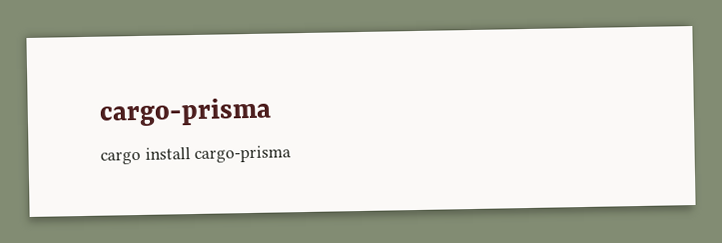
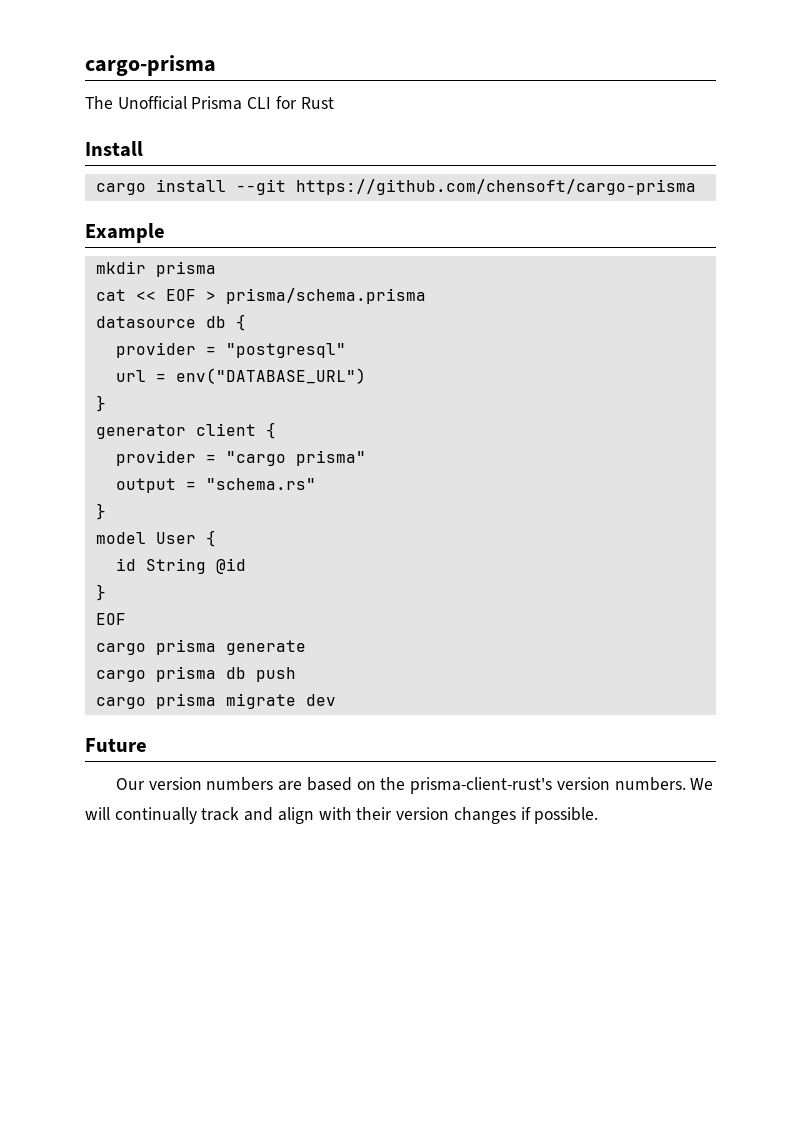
[100,145,292,165] cargo install cargo-prisma -> [85,96,334,110] [85,141,143,157] [95,179,696,195] [85,223,165,243] [95,261,216,277] [95,288,426,304] [95,314,246,331] [115,342,346,358] [115,368,366,384] [95,395,106,412] [95,422,276,439] [115,450,366,466] [115,478,316,493] [95,503,106,520] [95,530,216,547] [115,558,246,574] [95,584,106,601] [95,613,126,625] [95,639,306,655] [95,666,296,682] [95,693,336,709] [85,738,147,752] [115,777,714,794] [85,807,599,824] The Unofficial Prisma CLI for Rust // Install // cargo install --git https://github.com/chensoft/cargo-prisma // Example // mkdir prisma // cat << EOF > prisma/schema.prisma // datasource db { // provider = "postgresql" // url = env("DATABASE_URL") // } // generator client { // provider = "cargo prisma" // output = "schema.rs" // } // model User { // id String @id // } // EOF // cargo prisma generate // cargo prisma db push // cargo prisma migrate dev // Future // Our version numbers are based on the prisma-client-rust's version numbers. We will continually track and align with their version changes if possible.

